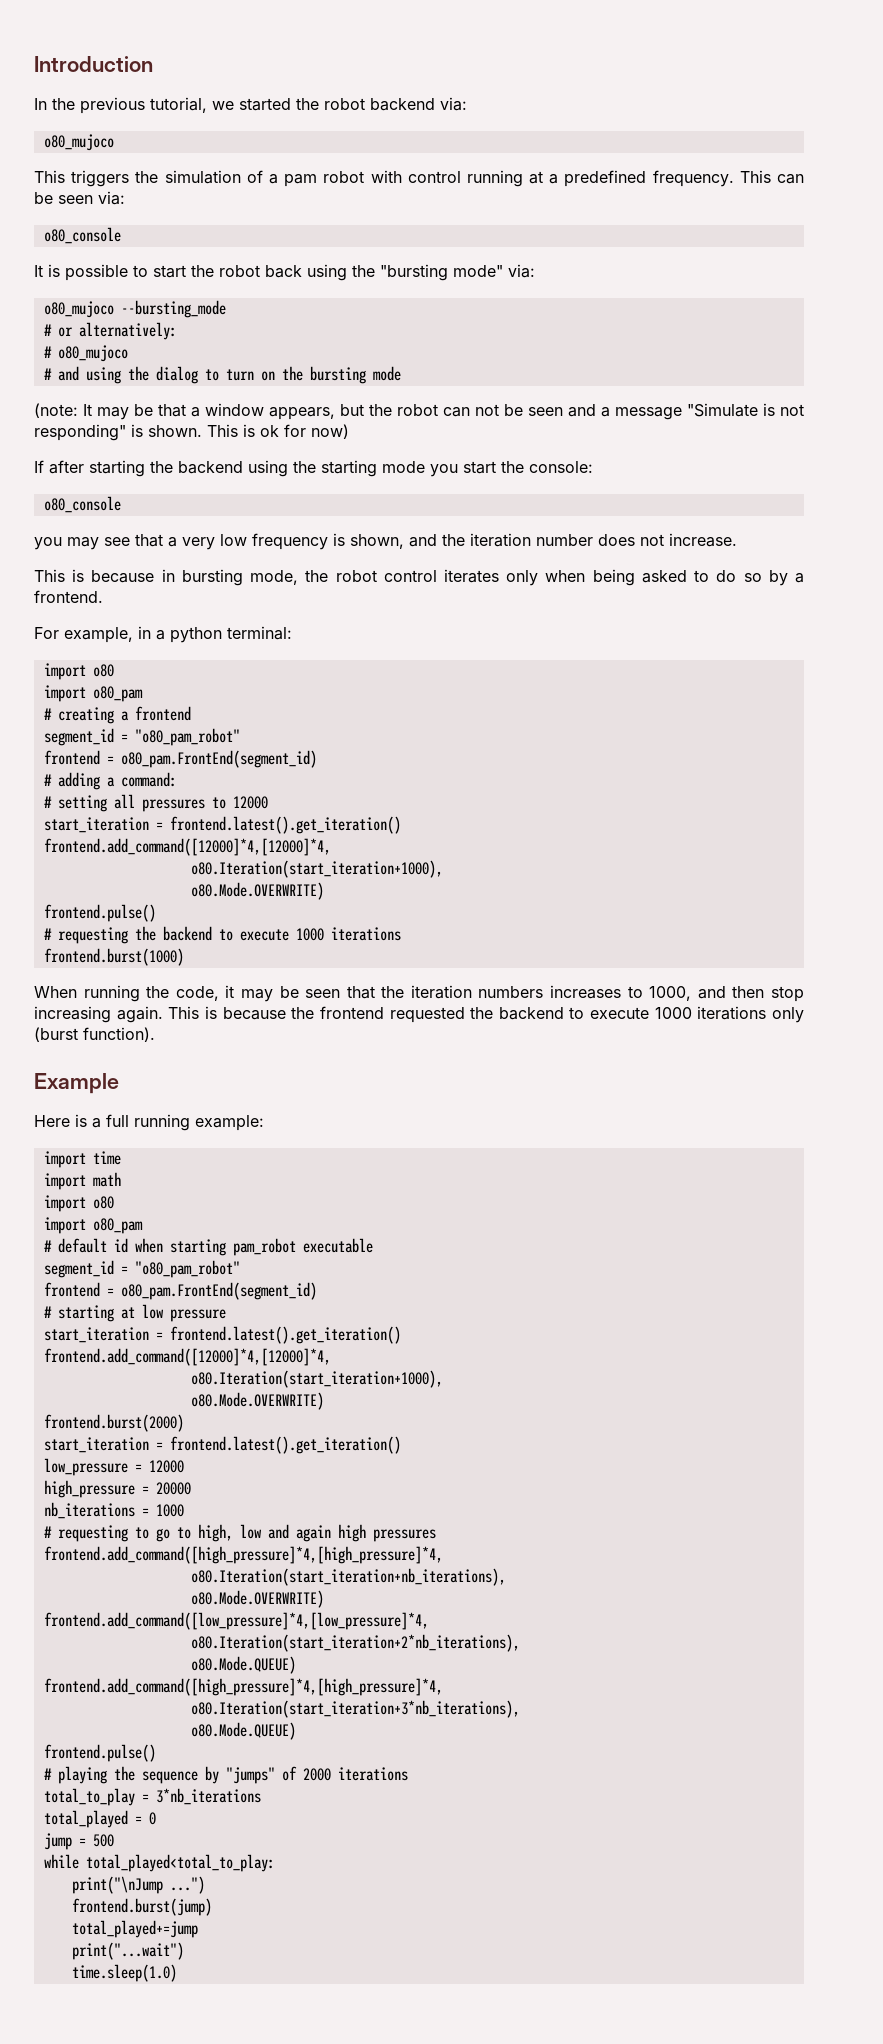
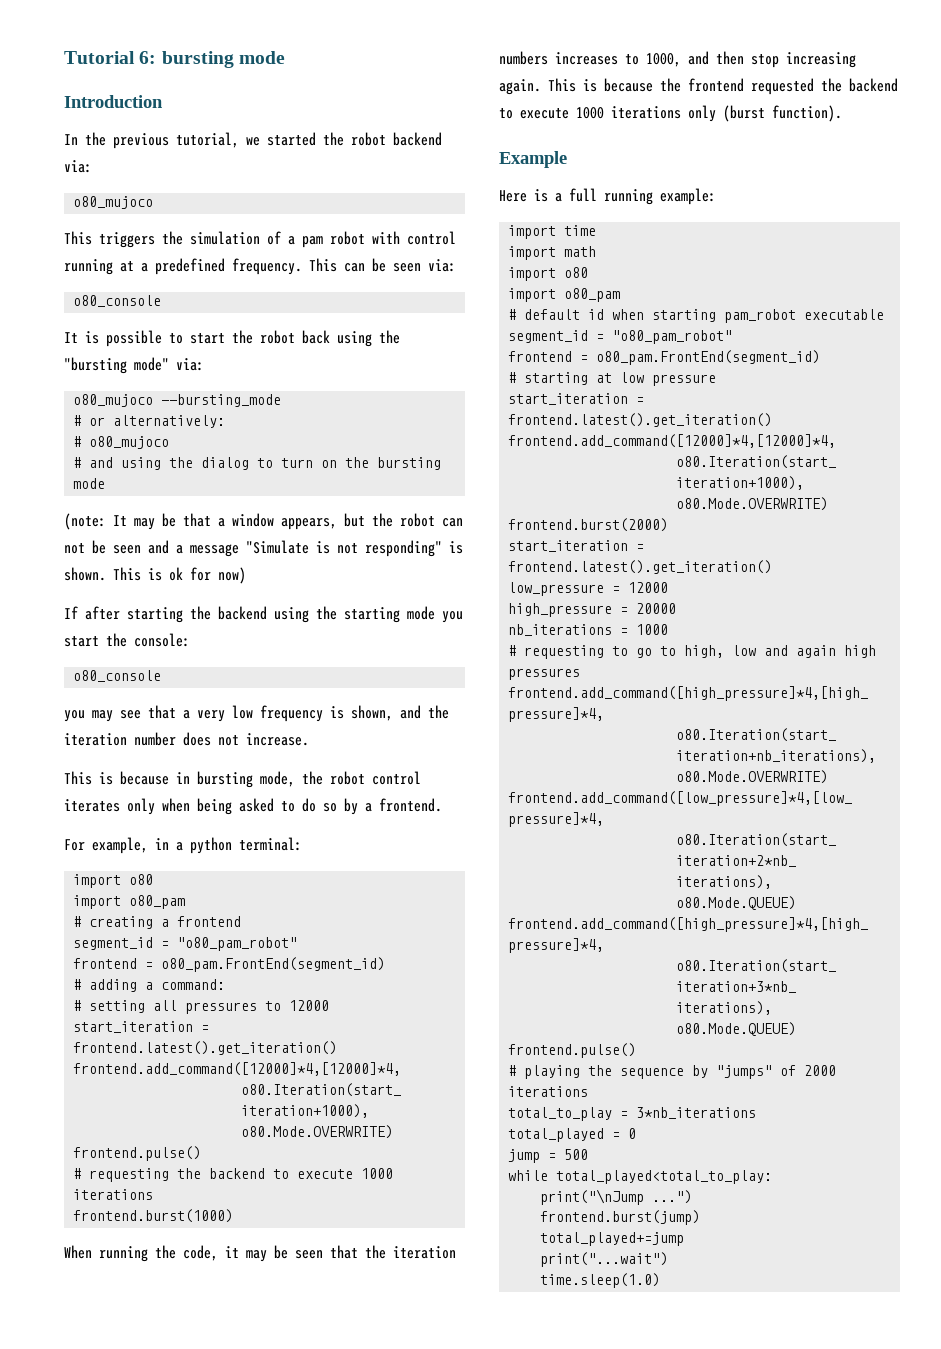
(34, 64) none -> [64,51,285,68] Tutorial 6: bursting mode //

